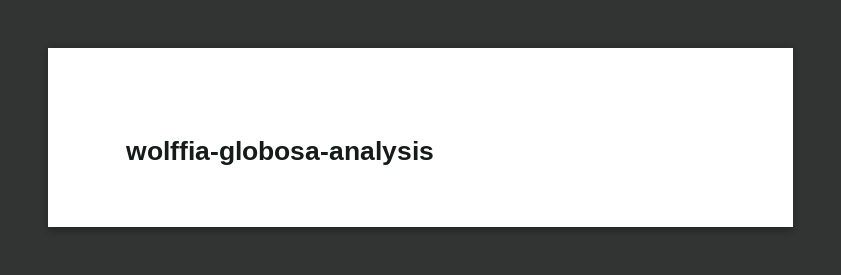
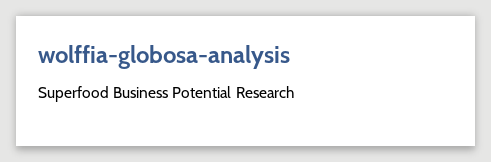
(434, 153) none -> [38,86,294,102] // Superfood Business Potential Research

